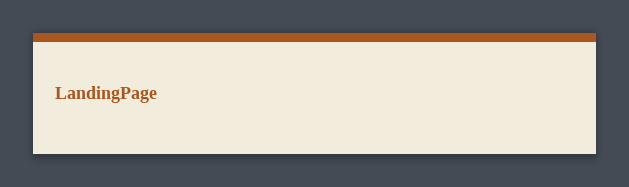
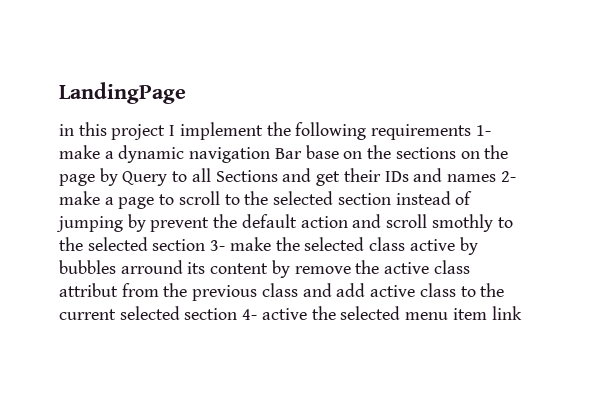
(157, 94) none -> [59,122,491,140] [59,145,509,163] [59,168,516,186] [59,191,473,209] [56,214,513,232] [59,237,478,255] [59,260,470,278] [59,283,505,301] [59,306,522,320] // in this project I implement the following requirements 1- make a dynamic navigation Bar base on the sections on the page by Query to all Sections and get their IDs and names 2- make a page to scroll to the selected section instead of jumping by prevent the default action and scroll smothly to the selected section 3- make the selected class active by bubbles arround its content by remove the active class attribut from the previous class and add active class to the current selected section 4- active the selected menu item link

